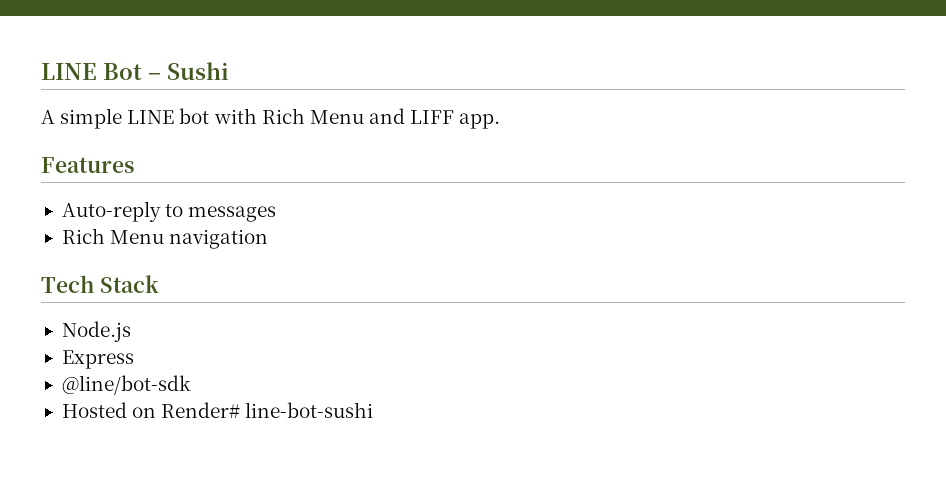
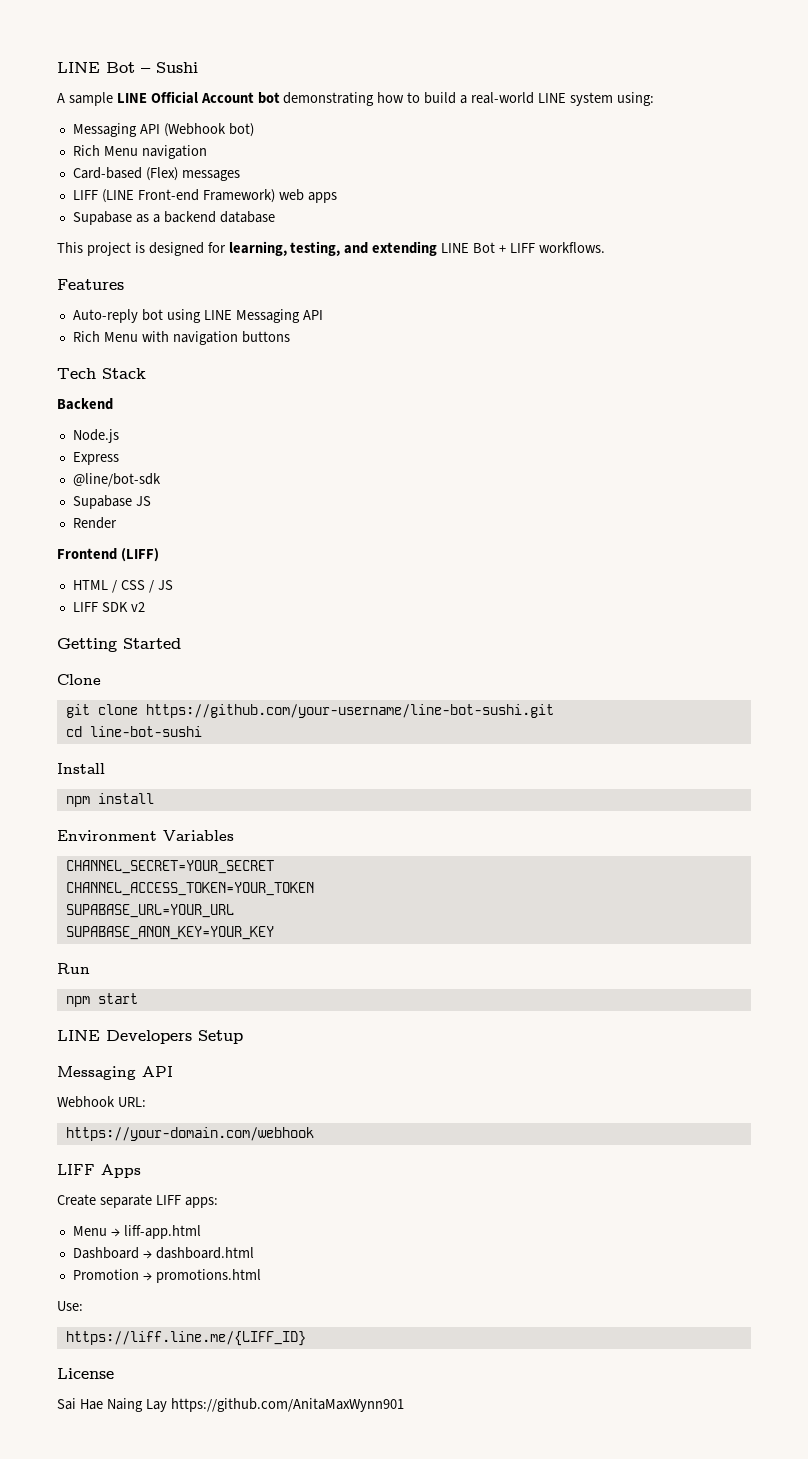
[60,108,501,129] [41,157,134,173] [61,201,277,222] [61,228,269,249] simple LINE bot with Rich Menu and LIFF app. // Features // Auto-reply to messages // Rich Menu navigation -> [68,91,654,106] [72,123,254,137] [72,145,207,159] [72,167,240,181] [72,189,337,203] [72,211,275,225] [57,241,605,256] [57,279,124,290] [72,309,323,323] [72,331,290,345] sample LINE Official Account bot demonstrating how to build a real-world LINE system using: // Messaging API (Webhook bot) // Rich Menu navigation // Card-based (Flex) messages // LIFF (LINE Front-end Framework) web apps // Supabase as a backend database // This project is designed for learning, testing, and extending LINE Bot + LIFF workflows. // Features // Auto-reply bot using LINE Messaging API // Rich Menu with navigation buttons
(159, 284) none -> [57,398,113,410] // Backend
[61,402,374,418] Hosted on Render# line-bot-sushi -> [72,495,151,509] [72,517,117,529] [57,548,159,562] [72,580,173,593] [72,602,145,612] [57,638,181,652] [57,674,101,685] [65,704,554,718] [65,726,202,737] [57,763,105,774] [65,793,154,807] [57,830,234,841] [65,860,274,874] [65,882,314,896] [65,904,234,918] [65,926,274,940] [57,963,90,974] [65,993,138,1007] [57,1030,243,1044] [57,1066,173,1080] [57,1096,146,1108] [65,1127,314,1141] [57,1164,141,1178] [57,1194,218,1208] [72,1225,201,1239] [72,1247,254,1259] [72,1269,261,1283] [57,1301,83,1311] [65,1331,306,1346] [57,1368,114,1379] [57,1398,404,1412] Supabase JS // Render // Frontend (LIFF) // HTML / CSS / JS // LIFF SDK v2 // Getting Started // Clone // git clone https://github.com/your-username/line-bot-sushi.git // cd line-bot-sushi // Install // npm install // Environment Variables // CHANNEL_SECRET=YOUR_SECRET // CHANNEL_ACCESS_TOKEN=YOUR_TOKEN // SUPABASE_URL=YOUR_URL // SUPABASE_ANON_KEY=YOUR_KEY // Run // npm start // LINE Developers Setup // Messaging API // Webhook URL: // https://your-domain.com/webhook // LIFF Apps // Create separate LIFF apps: // Menu → liff-app.html // Dashboard → dashboard.html // Promotion → promotions.html // Use: // https://liff.line.me/{LIFF_ID} // License // Sai Hae Naing Lay https://github.com/AnitaMaxWynn901

